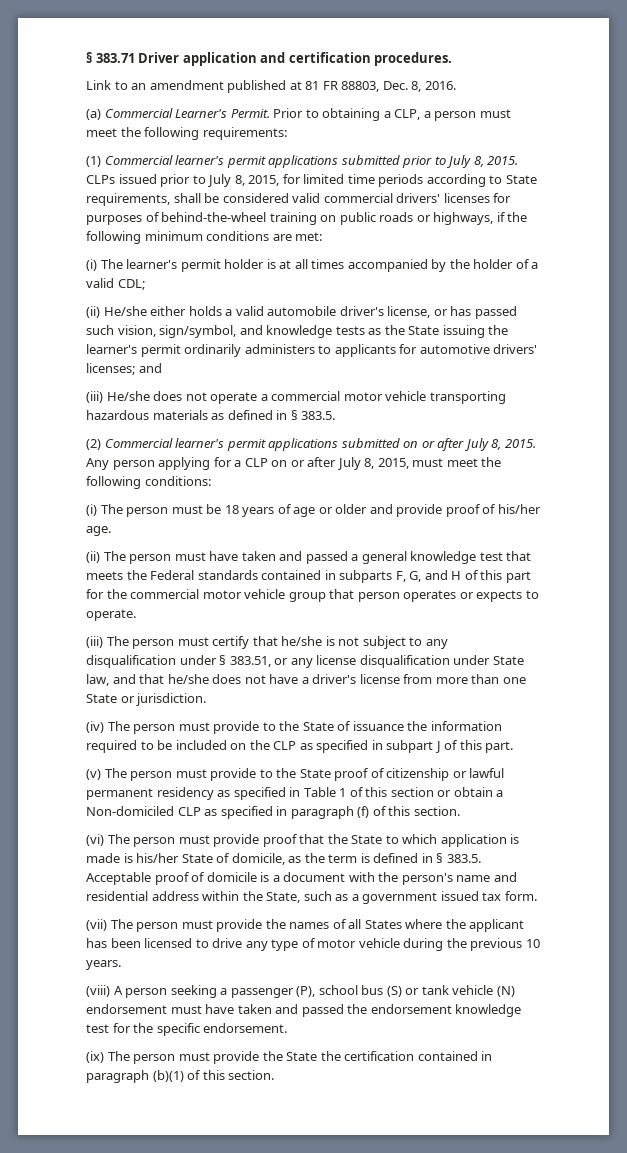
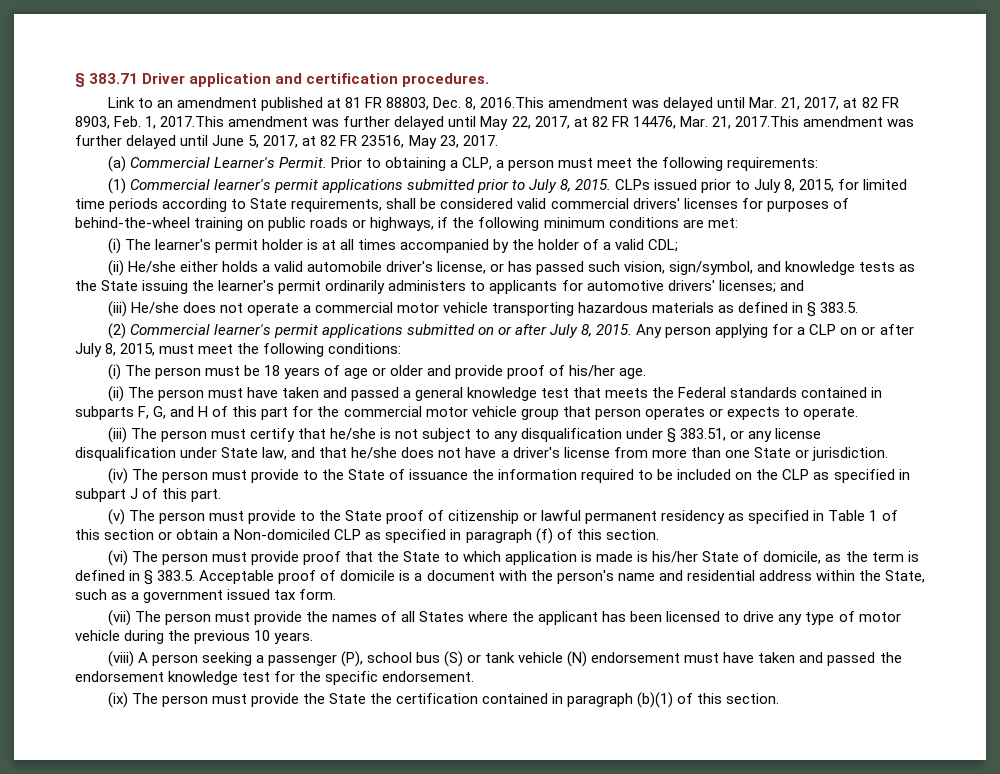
[424,81,456,90] 2016. -> [480,97,899,111] [75,116,914,130] [75,135,498,149] 2016.This amendment was delayed until Mar. 21, 2017, at 82 FR 8903, Feb. 1, 2017.This amendment was further delayed until May 22, 2017, at 82 FR 14476, Mar. 21, 2017.This amendment was further delayed until June 5, 2017, at 82 FR 23516, May 23, 2017.

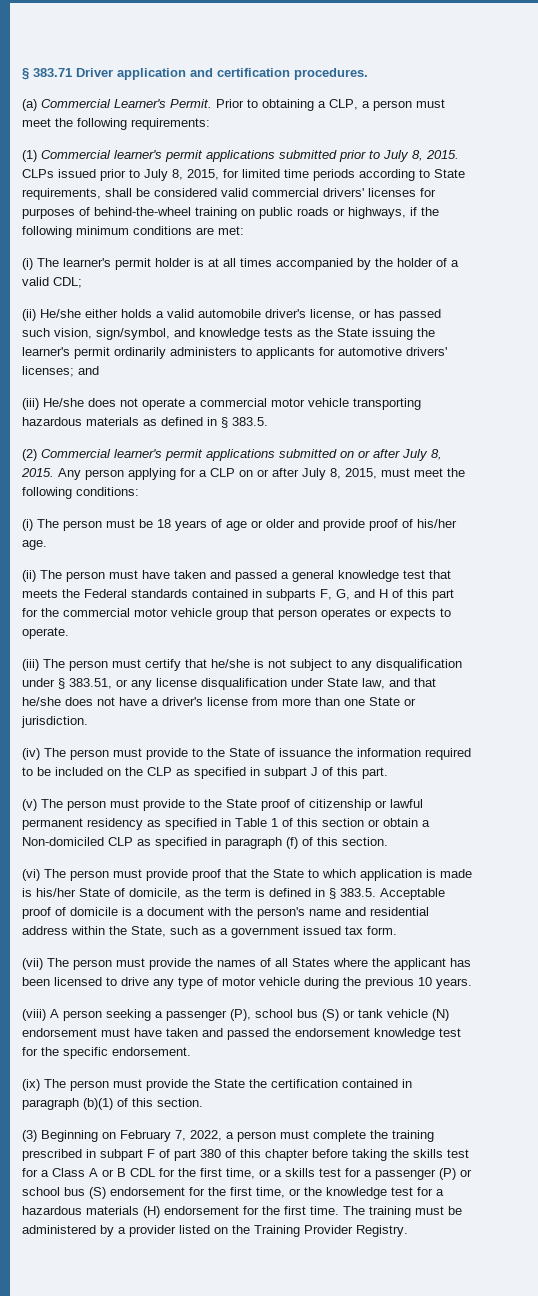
[107,97,899,111] [75,116,914,130] [75,135,498,149] // Link to an amendment published at 81 FR 88803, Dec. 8, 2016.This amendment was delayed until Mar. 21, 2017, at 82 FR 8903, Feb. 1, 2017.This amendment was further delayed until May 22, 2017, at 82 FR 14476, Mar. 21, 2017.This amendment was further delayed until June 5, 2017, at 82 FR 23516, May 23, 2017. -> (368, 74) none
(780, 698) none -> [22,1130,434,1142] [22,1149,469,1161] [22,1168,472,1180] [22,1187,444,1199] [22,1206,462,1218] [22,1225,408,1237] // (3) Beginning on February 7, 2022, a person must complete the training prescribed in subpart F of part 380 of this chapter before taking the skills test for a Class A or B CDL for the first time, or a skills test for a passenger (P) or school bus (S) endorsement for the first time, or the knowledge test for a hazardous materials (H) endorsement for the first time. The training must be administered by a provider listed on the Training Provider Registry.

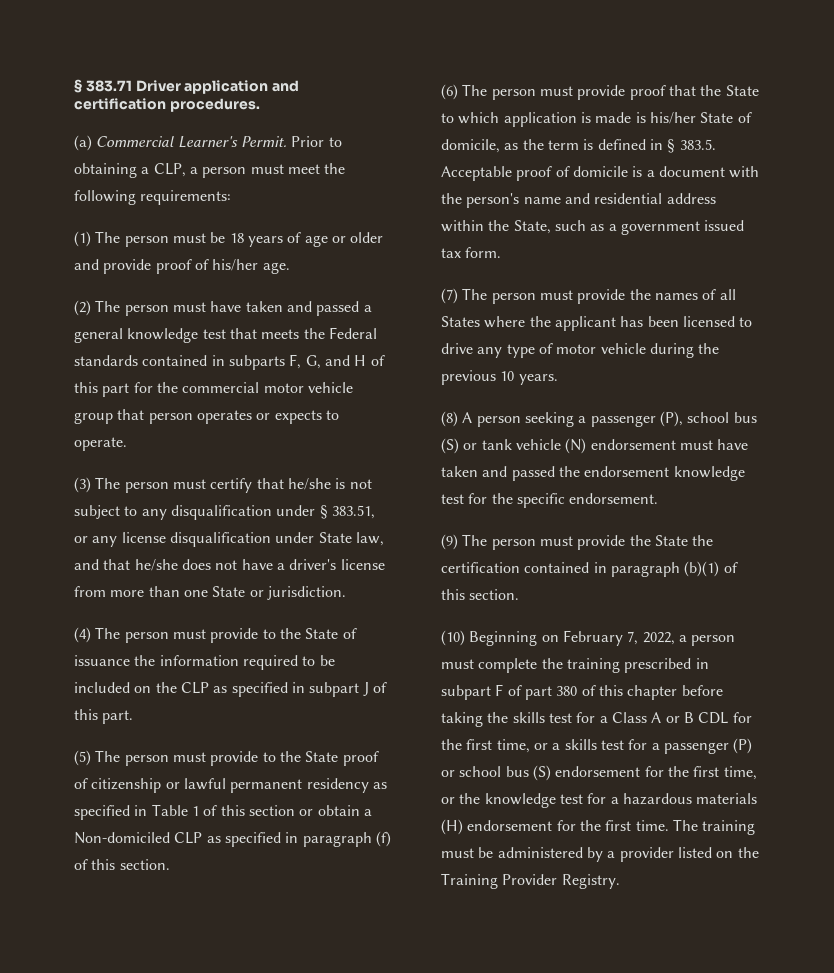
[41,150,459,162] [22,169,465,181] [22,188,436,200] [22,207,439,219] [22,226,244,238] [22,258,459,270] [22,277,82,288] [22,309,441,321] [22,328,435,340] [22,347,447,359] [22,366,99,377] [22,398,421,410] [22,417,268,428] [22,449,442,461] [21,468,465,480] [22,487,139,499] [22,519,33,531] Commercial learner's permit applications submitted prior to July 8, 2015. CLPs issued prior to July 8, 2015, for limited time periods according to State requirements, shall be considered valid commercial drivers' licenses for purposes of behind-the-wheel training on public roads or highways, if the following minimum conditions are met: // (i) The learner's permit holder is at all times accompanied by the holder of a valid CDL; // (ii) He/she either holds a valid automobile driver's license, or has passed such vision, sign/symbol, and knowledge tests as the State issuing the learner's permit ordinarily administers to applicants for automotive drivers' licenses; and // (iii) He/she does not operate a commercial motor vehicle transporting hazardous materials as defined in § 383.5. // (2) Commercial learner's permit applications submitted on or after July 8, 2015. Any person applying for a CLP on or after July 8, 2015, must meet the following conditions: // (i) -> (91, 239) none
[22,570,36,582] (ii) -> [74,300,91,316] (2)
[22,659,39,671] (iii) -> [74,477,91,493] (3)
[22,748,40,760] (iv) -> [74,627,91,643] (4)
[22,799,37,811] (v) -> [74,750,91,766] (5)
[22,869,40,881] (vi) -> [441,84,458,100] (6)
[22,958,43,970] (vii) -> [441,288,458,304] (7)
[22,1009,46,1021] (viii) -> [441,411,458,427] (8)
[22,1079,40,1091] (ix) -> [441,534,458,550] (9)
[22,1130,37,1142] (3) -> [441,630,465,646] (10)

